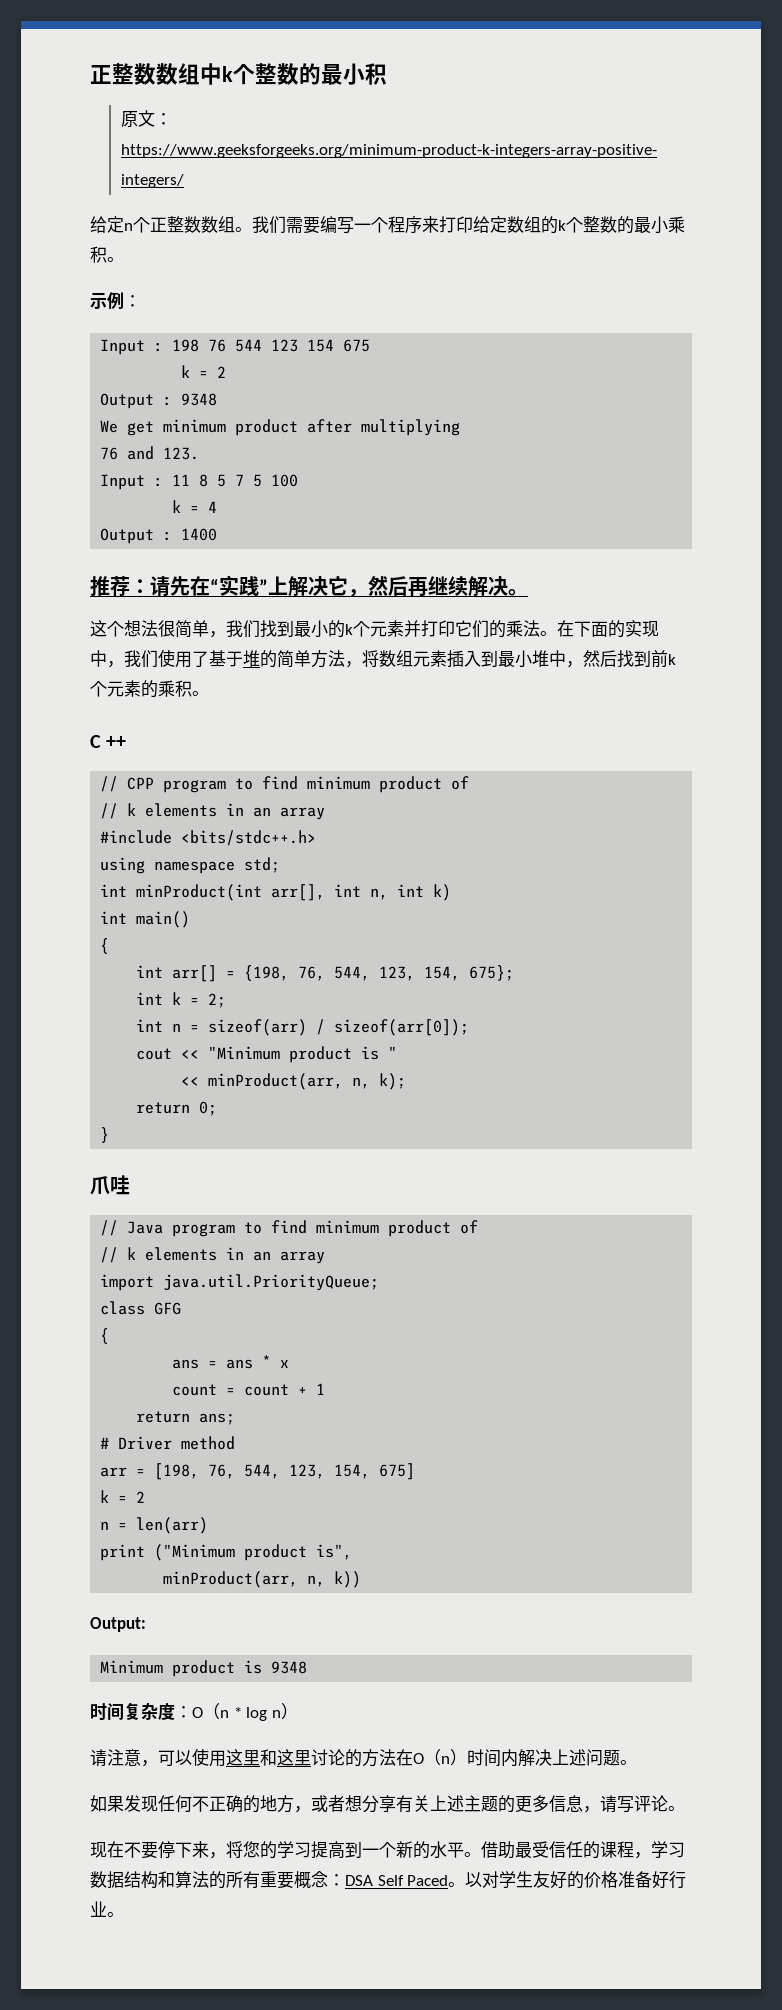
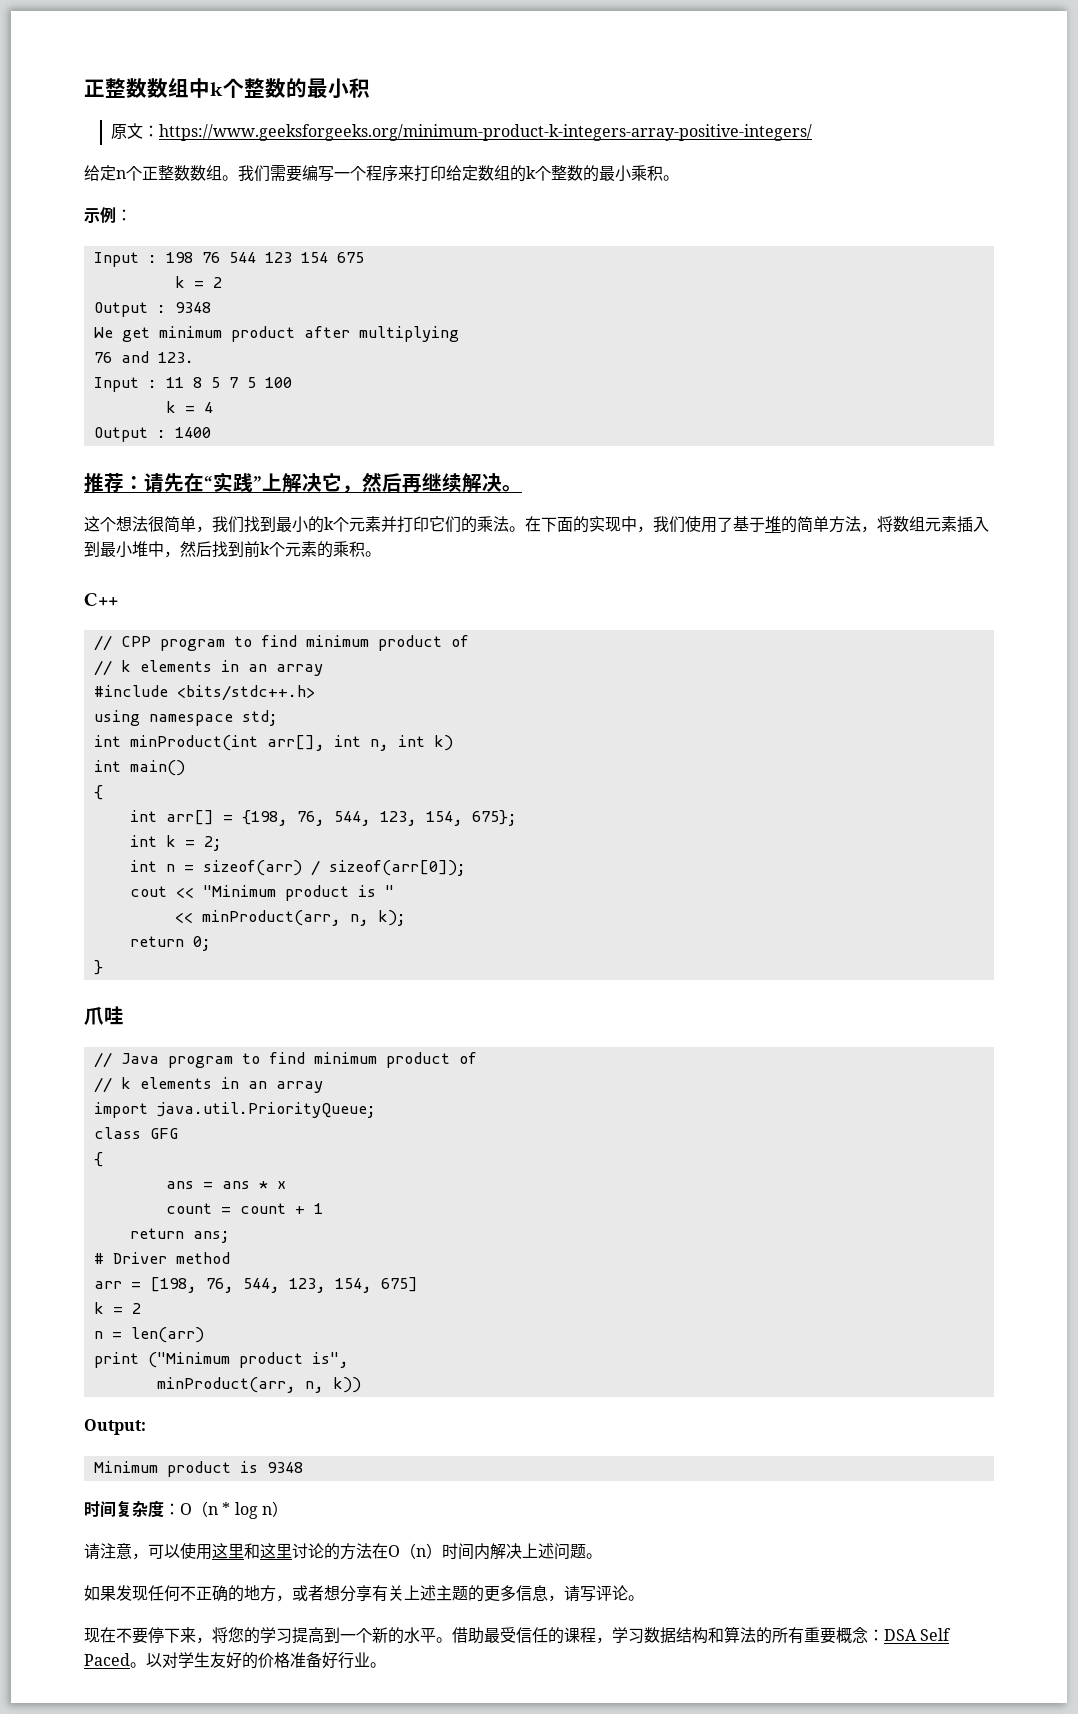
[90,735,127,748] C ++ -> [84,593,118,606] C++

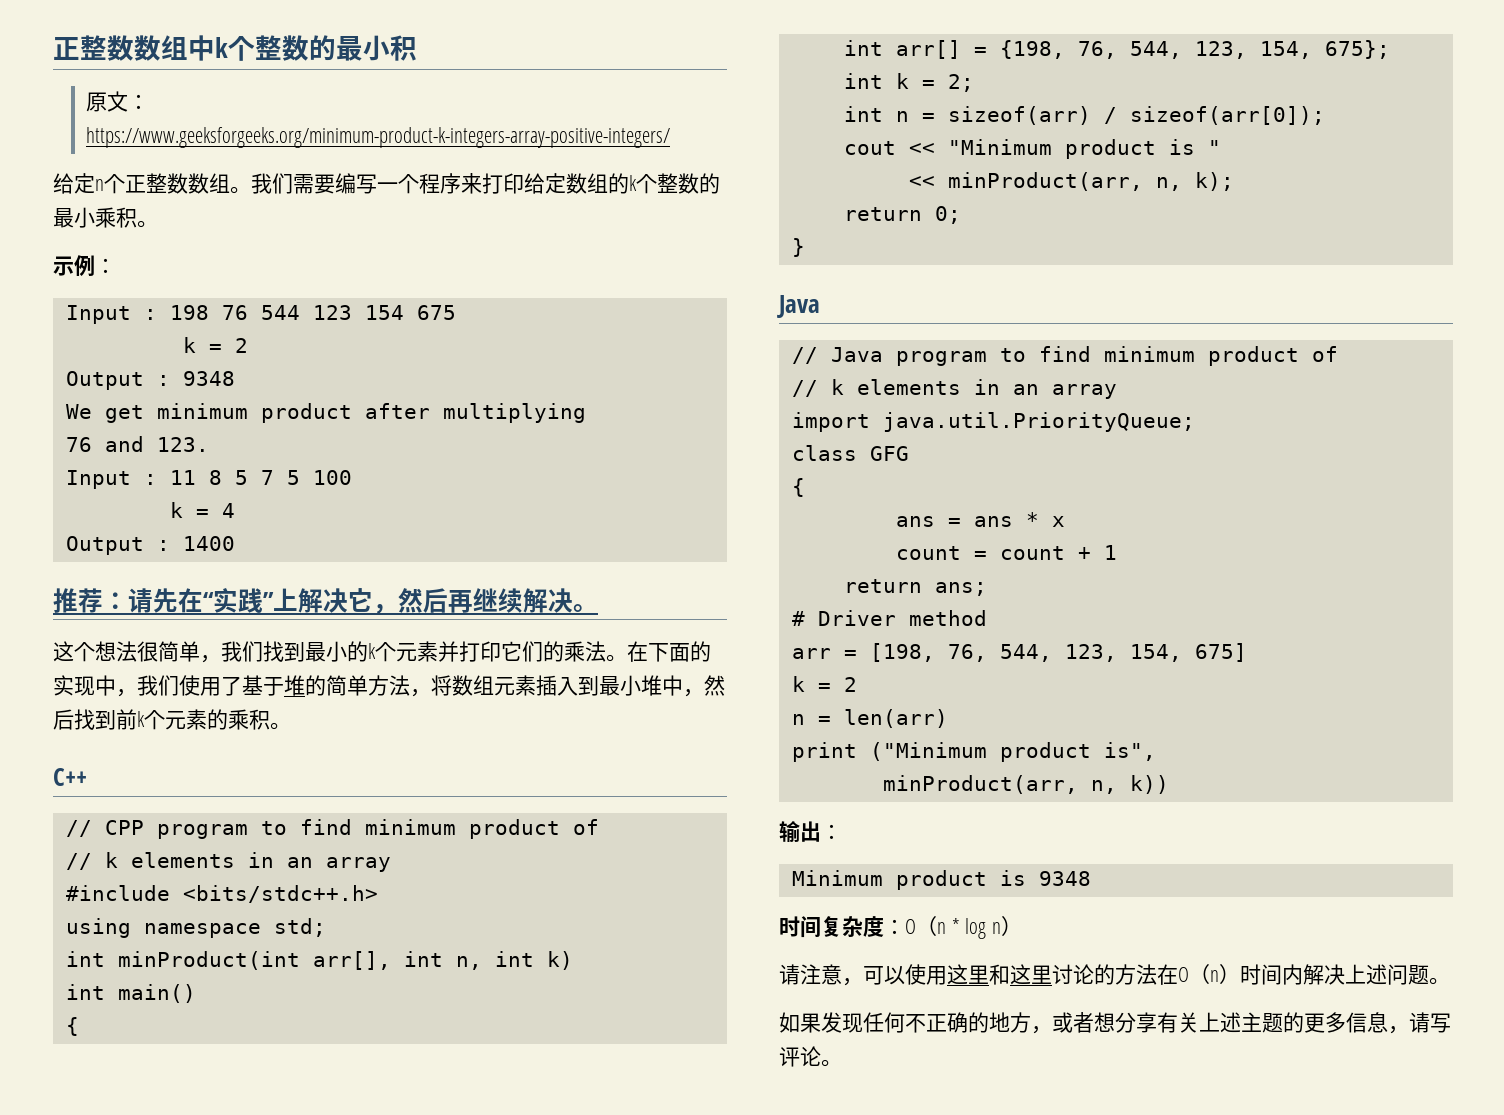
[84,1006,124,1025] 爪哇 -> [777,295,820,318] Java
[84,1419,146,1435] Output: -> [779,821,842,842] 输出：
[84,1626,952,1644] [84,1652,386,1669] // 现在不要停下来，将您的学习提高到一个新的水平。借助最受信任的课程，学习数据结构和算法的所有重要概念：DSA Self Paced。以对学生友好的价格准备好行业。 -> (842, 1063) none

